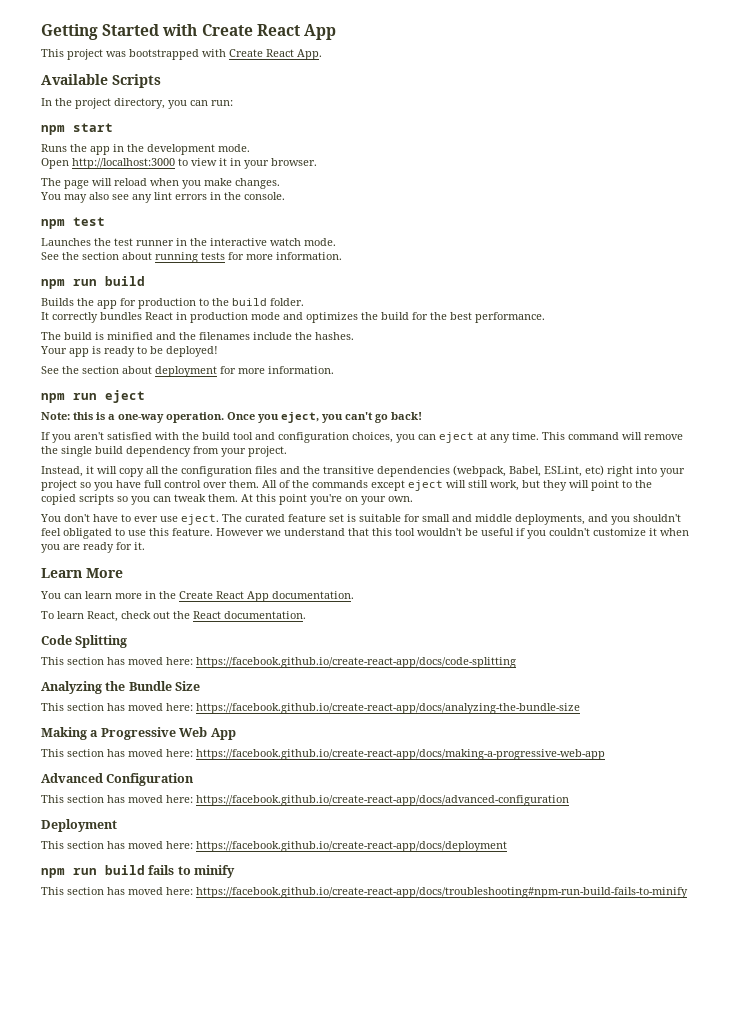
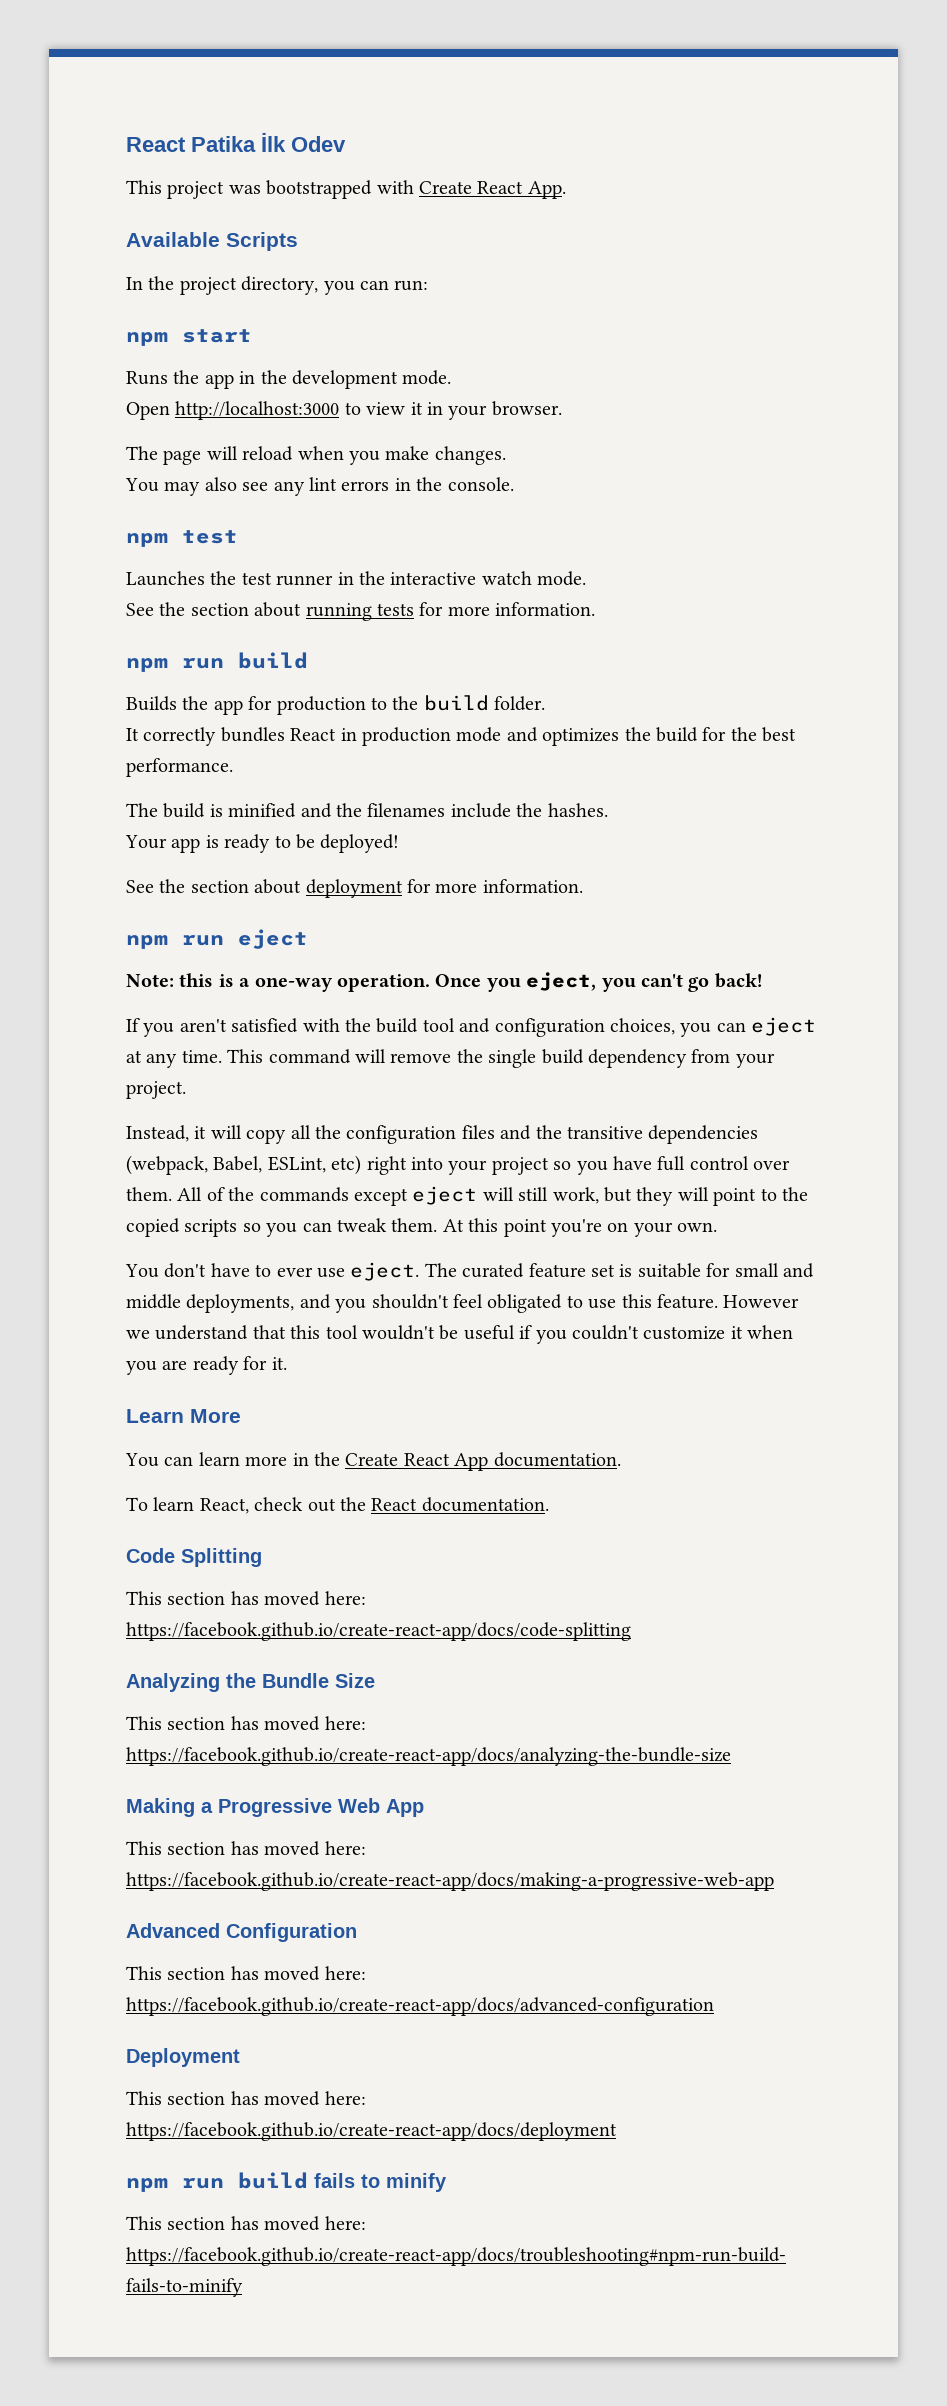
[41,24,336,40] Getting Started with Create React App -> [126,132,346,152] React Patika İlk Odev

